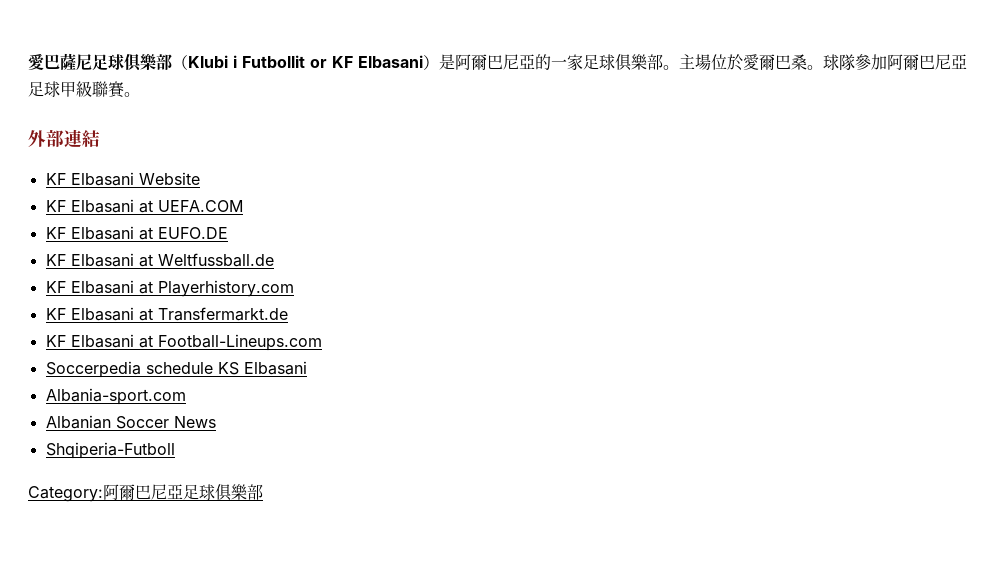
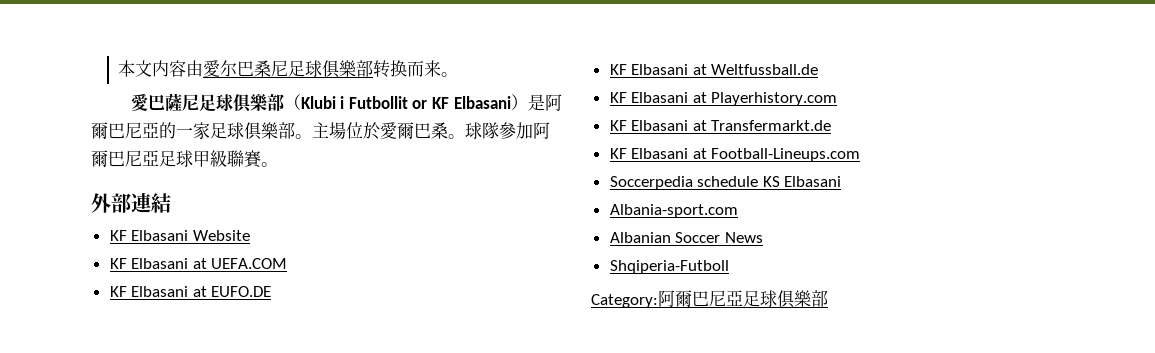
(28, 62) none -> [118,60,459,78] 本文内容由愛尔巴桑尼足球俱樂部转换而来。 //

